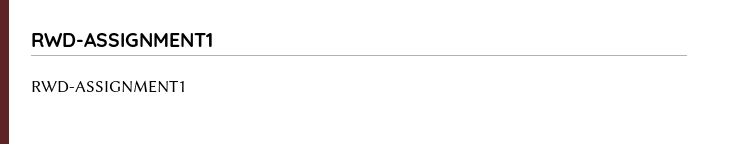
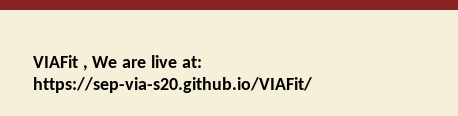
[31,32,213,47] [31,80,186,93] RWD-ASSIGNMENT1 // RWD-ASSIGNMENT1 -> [33,55,202,71] [33,77,312,93] VIAFit , We are live at: https://sep-via-s20.github.io/VIAFit/

